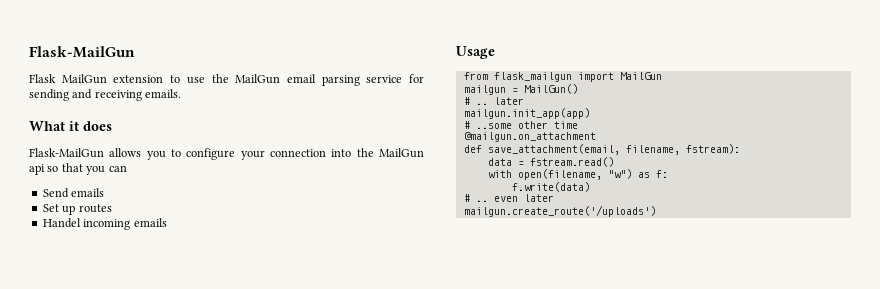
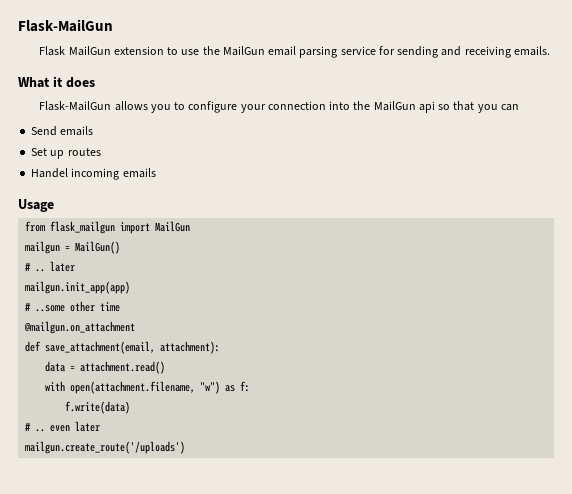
[625,144,740,155] filename, fstream): -> [160,341,221,354] attachment):
[529,157,614,167] fstream.read() -> [80,361,166,374] attachment.read()
[517,169,602,180] open(filename, -> [70,381,196,394] open(attachment.filename,

